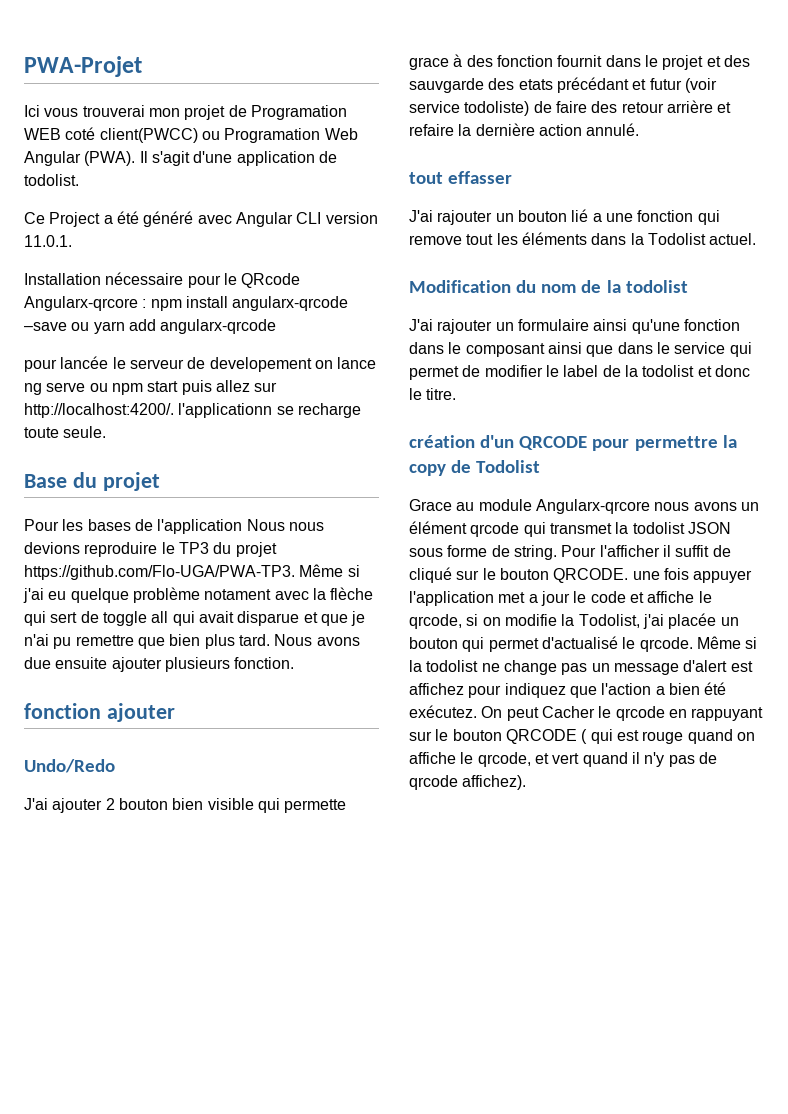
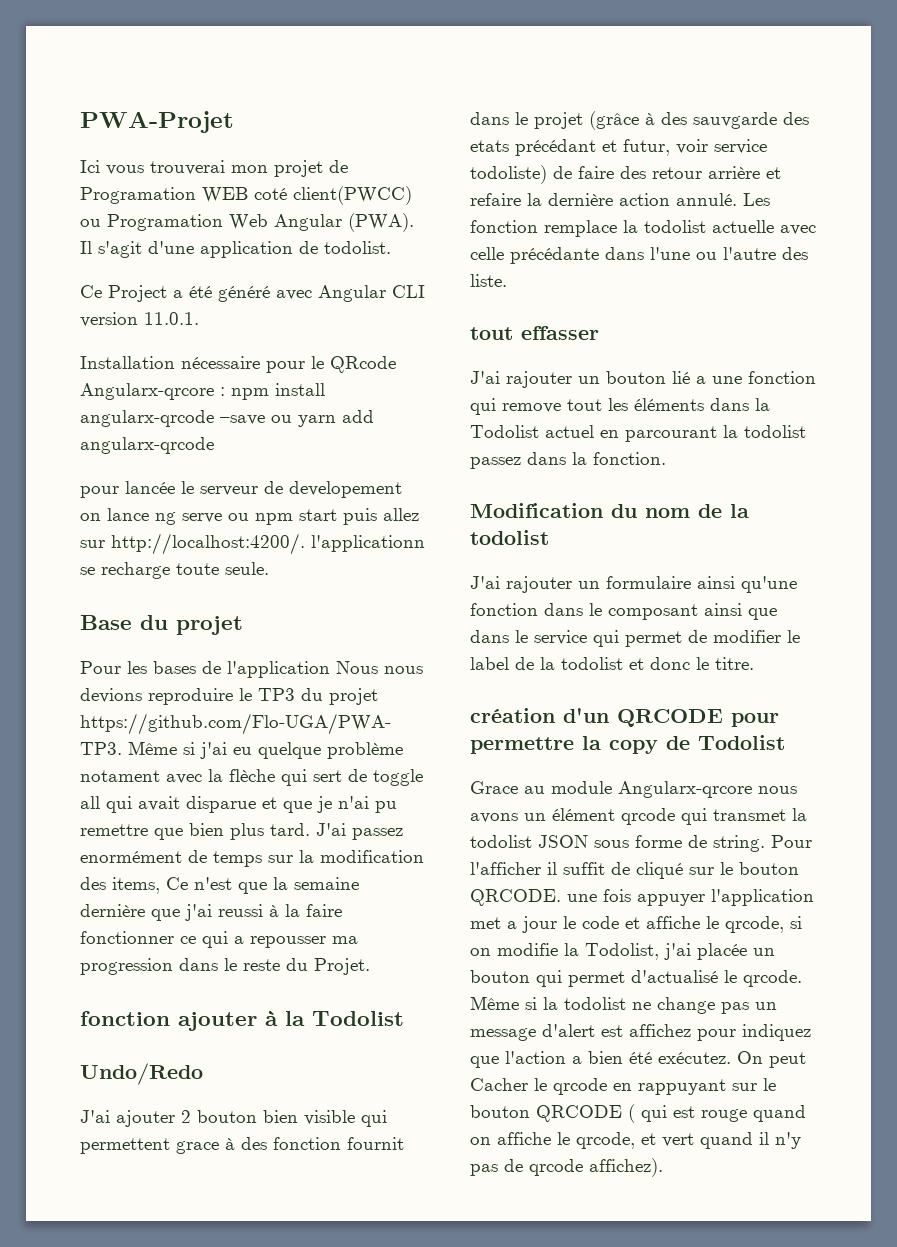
[274,634,360,646] [24,657,295,672] Nous avons due ensuite ajouter plusieurs fonction. -> [316,823,403,840] [80,850,424,867] [80,877,359,894] [80,904,342,921] [80,931,358,948] [80,958,370,975] J'ai passez enormément de temps sur la modification des items, Ce n'est que la semaine dernière que j'ai reussi à la faire fonctionner ce qui a repousser ma progression dans le reste du Projet.
(175, 712) none -> [265,1010,404,1026] à la Todolist
[284,799,347,813] permette -> [80,1138,170,1154] permettent
[706,56,721,67] et -> [589,111,655,130] (grâce à
[649,78,717,93] futur (voir -> [623,139,708,156] futur, voir
(640, 129) none -> [743,193,770,206] [470,220,816,237] [470,247,808,264] [470,274,507,287] Les fonction remplace la todolist actuelle avec celle précédante dans l'une ou l'autre des liste.
[709,233,757,245] actuel. -> [545,425,806,442] [470,452,666,469] actuel en parcourant la todolist passez dans la fonction.

